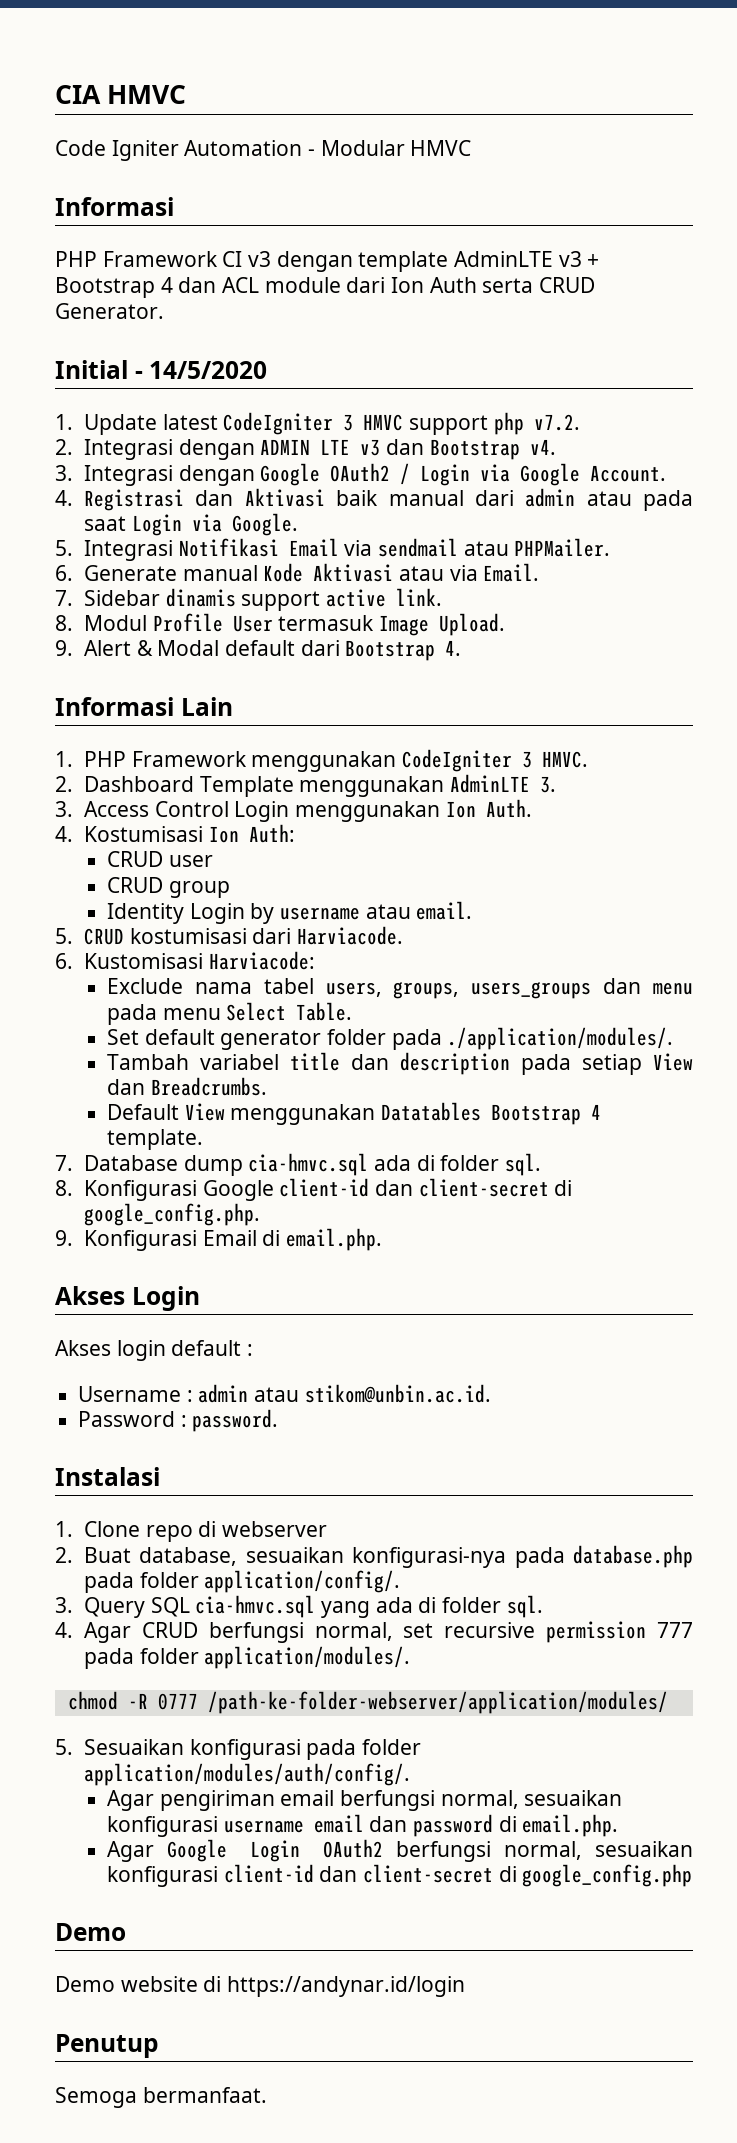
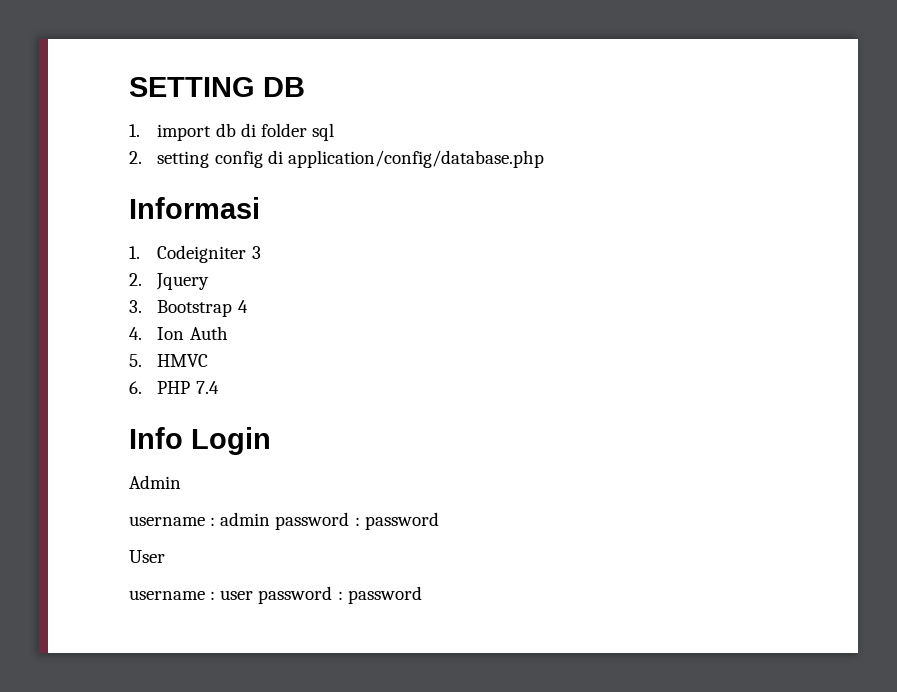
[55,85,187,104] [55,140,472,161] [55,197,174,216] [55,251,600,272] [55,277,596,298] [55,303,164,319] [55,360,268,379] [55,412,580,435] [55,439,556,460] [55,463,667,486] [55,488,693,511] [83,513,298,536] [55,538,611,561] [55,563,540,582] [55,588,442,611] [55,613,505,636] [55,640,462,661] [55,697,233,716] [55,749,588,772] [55,774,556,797] [55,799,532,822] [55,824,295,843] [107,851,213,867] [107,877,230,898] [107,901,473,924] [55,926,403,945] [55,951,315,970] [107,978,693,999] [107,1002,353,1025] [107,1027,674,1050] [107,1052,693,1075] [107,1077,267,1096] [107,1102,602,1125] [107,1129,204,1150] [55,1153,542,1176] [55,1178,573,1201] [83,1203,260,1226] [55,1228,382,1251] [55,1286,200,1311] [55,1340,254,1361] [78,1384,491,1403] [78,1409,279,1432] [55,1467,160,1486] [55,1521,327,1542] [55,1545,693,1568] [83,1570,401,1593] [55,1595,543,1618] [55,1621,694,1643] [83,1646,411,1669] [67,1691,668,1714] [55,1739,421,1760] [83,1763,410,1786] [107,1790,623,1811] [107,1814,619,1837] [107,1839,693,1862] [107,1864,693,1887] [55,1923,126,1941] [55,1976,466,1997] [55,2034,159,2058] [55,2087,267,2108] CIA HMVC // Code Igniter Automation - Modular HMVC // Informasi // PHP Framework CI v3 dengan template AdminLTE v3 + Bootstrap 4 dan ACL module dari Ion Auth serta CRUD Generator. // Initial - 14/5/2020 // 1. Update latest CodeIgniter 3 HMVC support php v7.2. // 2. Integrasi dengan ADMIN LTE v3 dan Bootstrap v4. // 3. Integrasi dengan Google OAuth2 / Login via Google Account. // 4. Registrasi dan Aktivasi baik manual dari admin atau pada saat Login via Google. // 5. Integrasi Notifikasi Email via sendmail atau PHPMailer. // 6. Generate manual Kode Aktivasi atau via Email. // 7. Sidebar dinamis support active link. // 8. Modul Profile User termasuk Image Upload. // 9. Alert & Modal default dari Bootstrap 4. // Informasi Lain // 1. PHP Framework menggunakan CodeIgniter 3 HMVC. // 2. Dashboard Template menggunakan AdminLTE 3. // 3. Access Control Login menggunakan Ion Auth. // 4. Kostumisasi Ion Auth: // CRUD user // CRUD group // Identity Login by username atau email. // 5. CRUD kostumisasi dari Harviacode. // 6. Kustomisasi Harviacode: // Exclude nama tabel users, groups, users_groups dan menu pada menu Select Table. // Set default generator folder pada ./application/modules/. // Tambah variabel title dan description pada setiap View dan Breadcrumbs. // Default View menggunakan Datatables Bootstrap 4 template. // 7. Database dump cia-hmvc.sql ada di folder sql. // 8. Konfigurasi Google client-id dan client-secret di google_config.php. // 9. Konfigurasi Email di email.php. // Akses Login // Akses login default : // Username : admin atau stikom@unbin.ac.id. // Password : password. // Instalasi // 1. Clone repo di webserver // 2. Buat database, sesuaikan konfigurasi-nya pada database.php pada folder application/config/. // 3. Query SQL cia-hmvc.sql yang ada di folder sql. // 4. Agar CRUD berfungsi normal, set recursive permission 777 pada folder application/modules/. // chmod -R 0777 /path-ke-folder-webserver/application/modules/ // 5. Sesuaikan konfigurasi pada folder application/modules/auth/config/. // Agar pengiriman email berfungsi normal, sesuaikan konfigurasi username email dan password di email.php. // Agar Google Login OAuth2 berfungsi normal, sesuaikan konfigurasi client-id dan client-secret di google_config.php // Demo // Demo website di https://andynar.id/login // Penutup // Semoga bermanfaat. -> [129,77,305,97] [129,123,334,141] [129,150,544,168] [129,197,260,219] [129,245,261,263] [129,273,210,290] [129,300,248,317] [129,326,228,340] [129,354,209,367] [129,381,219,394] [129,427,271,455] [129,475,181,489] [129,512,439,530] [129,550,165,563] [129,586,422,604] SETTING DB // 1. import db di folder sql // 2. setting config di application/config/database.php // Informasi // 1. Codeigniter 3 // 2. Jquery // 3. Bootstrap 4 // 4. Ion Auth // 5. HMVC // 6. PHP 7.4 // Info Login // Admin // username : admin password : password // User // username : user password : password

